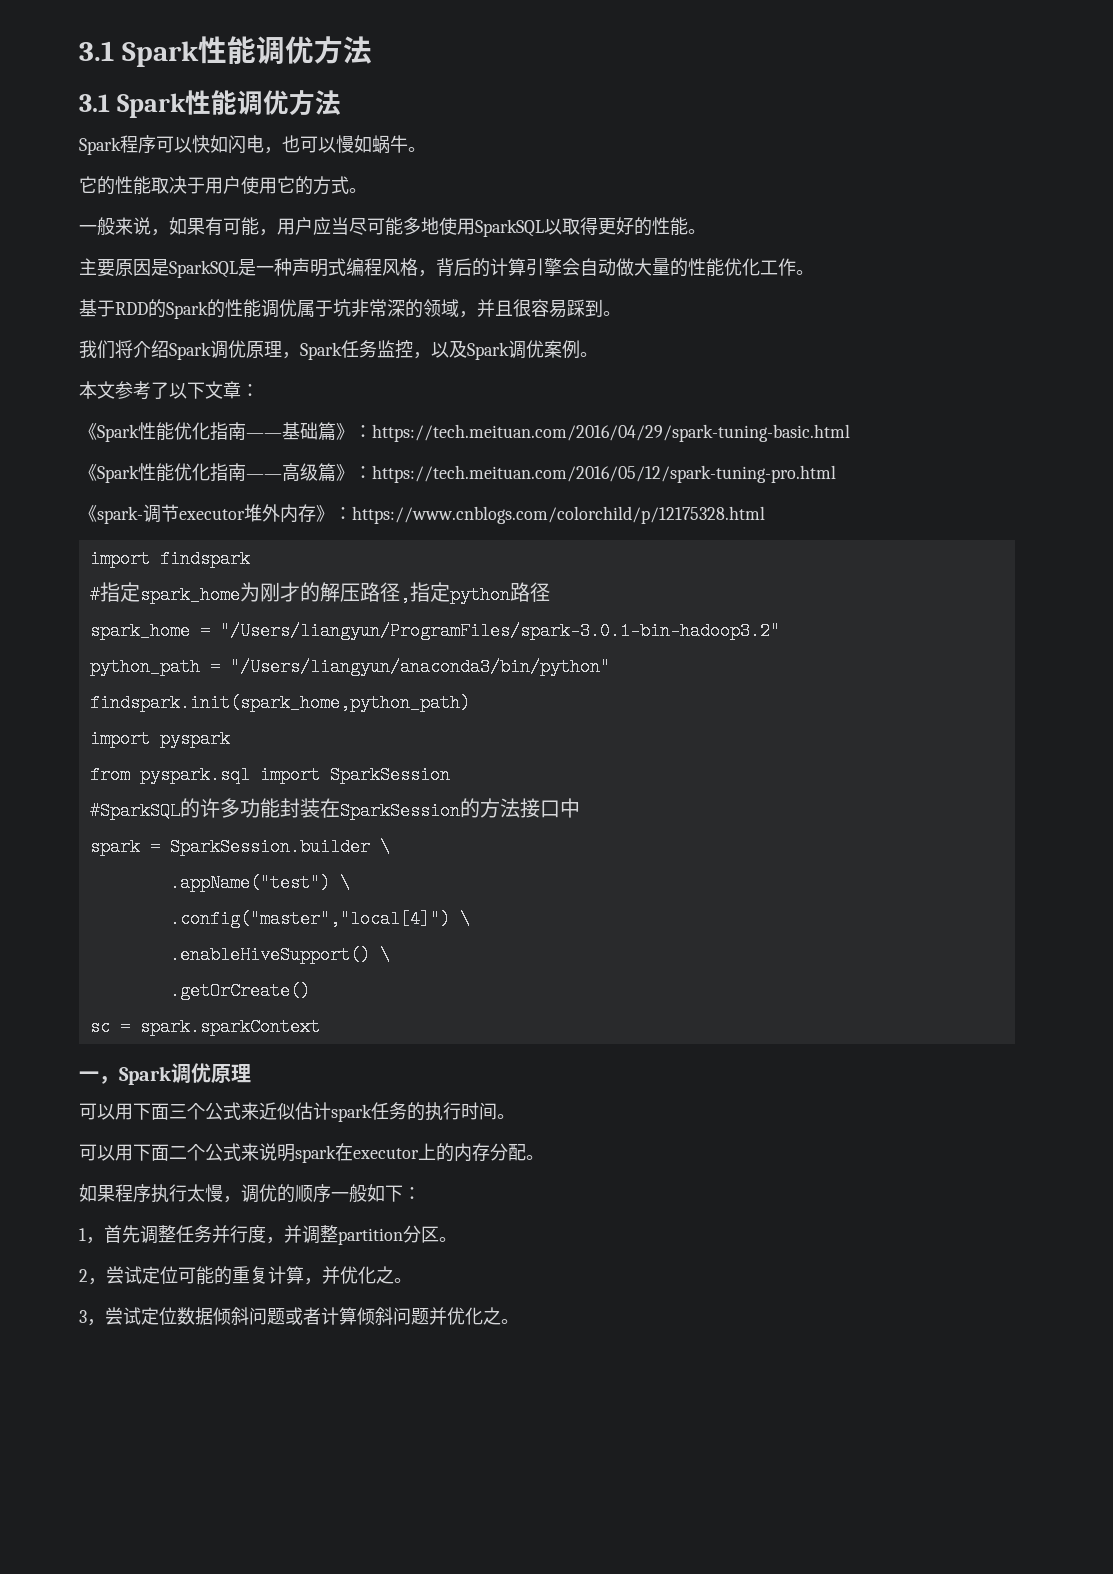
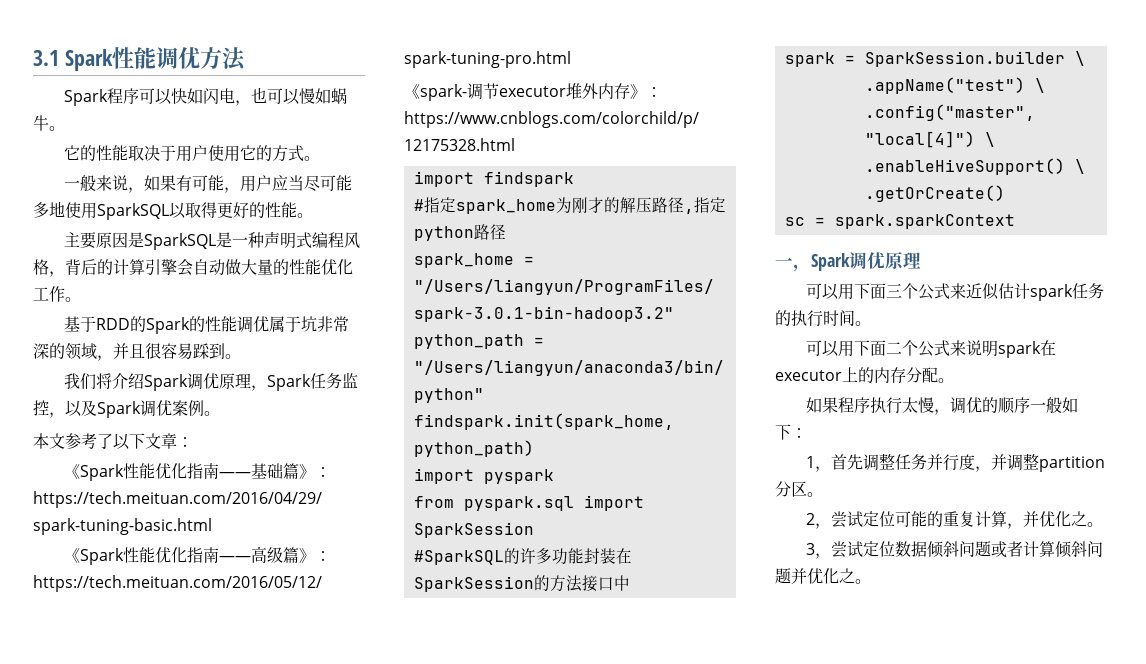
[79,36,372,67] [79,90,341,118] 3.1 Spark性能调优方法 // 3.1 Spark性能调优方法 -> [33,47,246,71] 3.1 Spark性能调优方法

